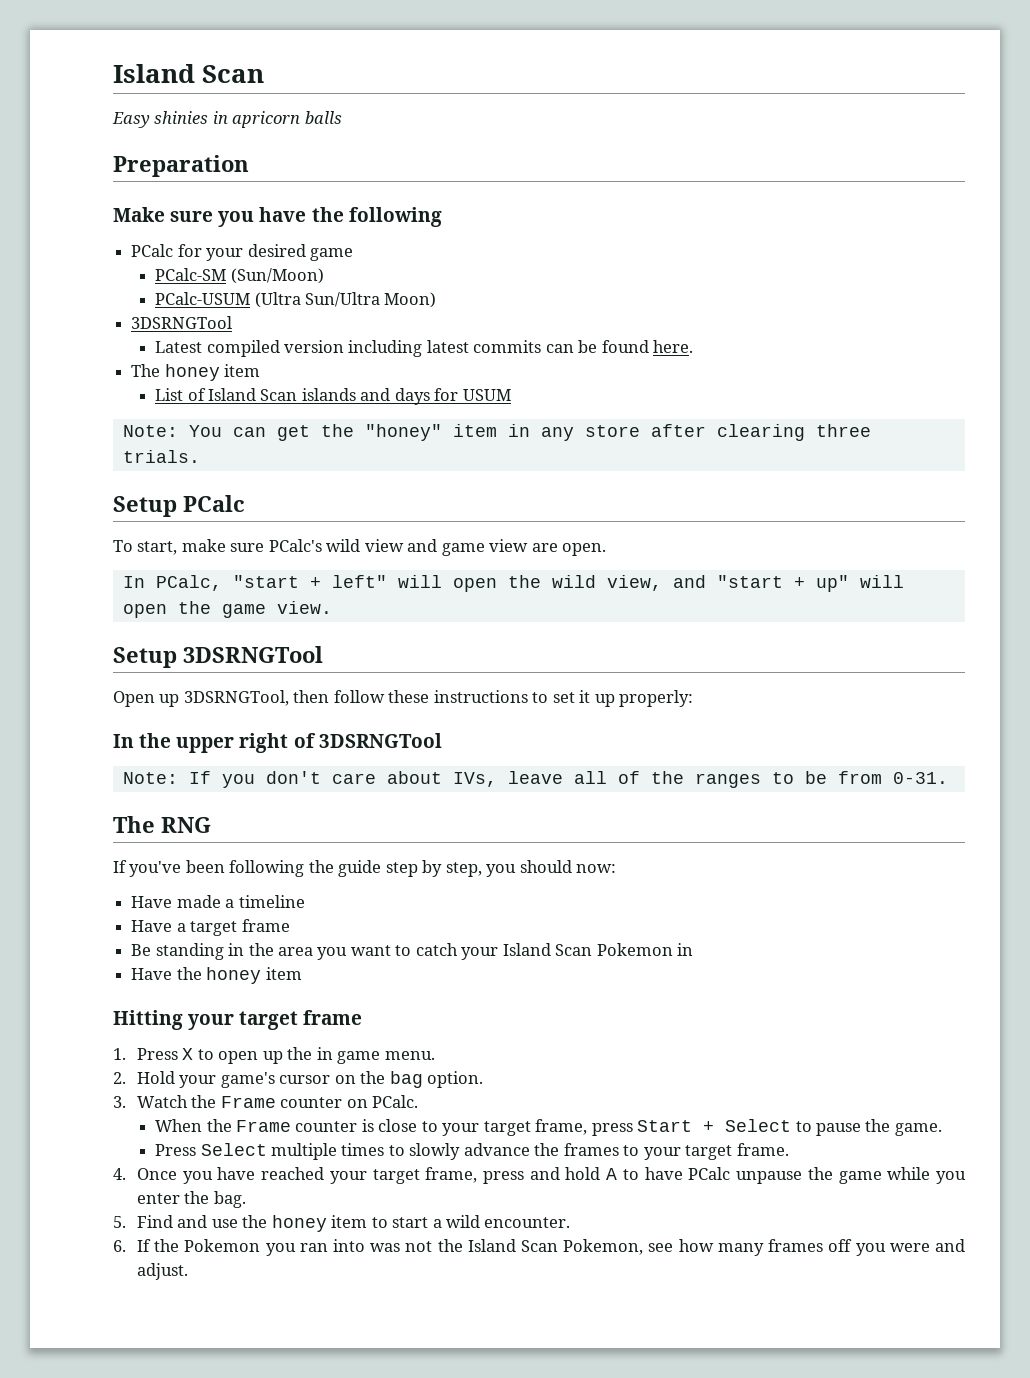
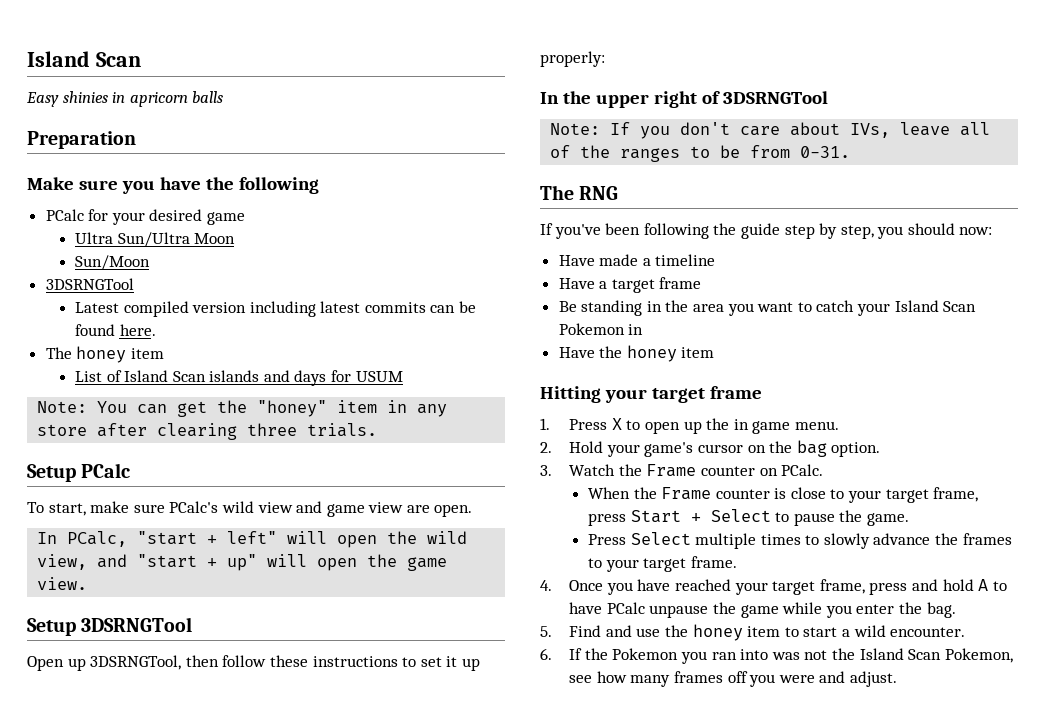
[155,268,324,284] [155,292,437,308] PCalc-SM (Sun/Moon) // PCalc-USUM (Ultra Sun/Ultra Moon) -> [74,232,236,247] [74,255,150,270] Ultra Sun/Ultra Moon // Sun/Moon

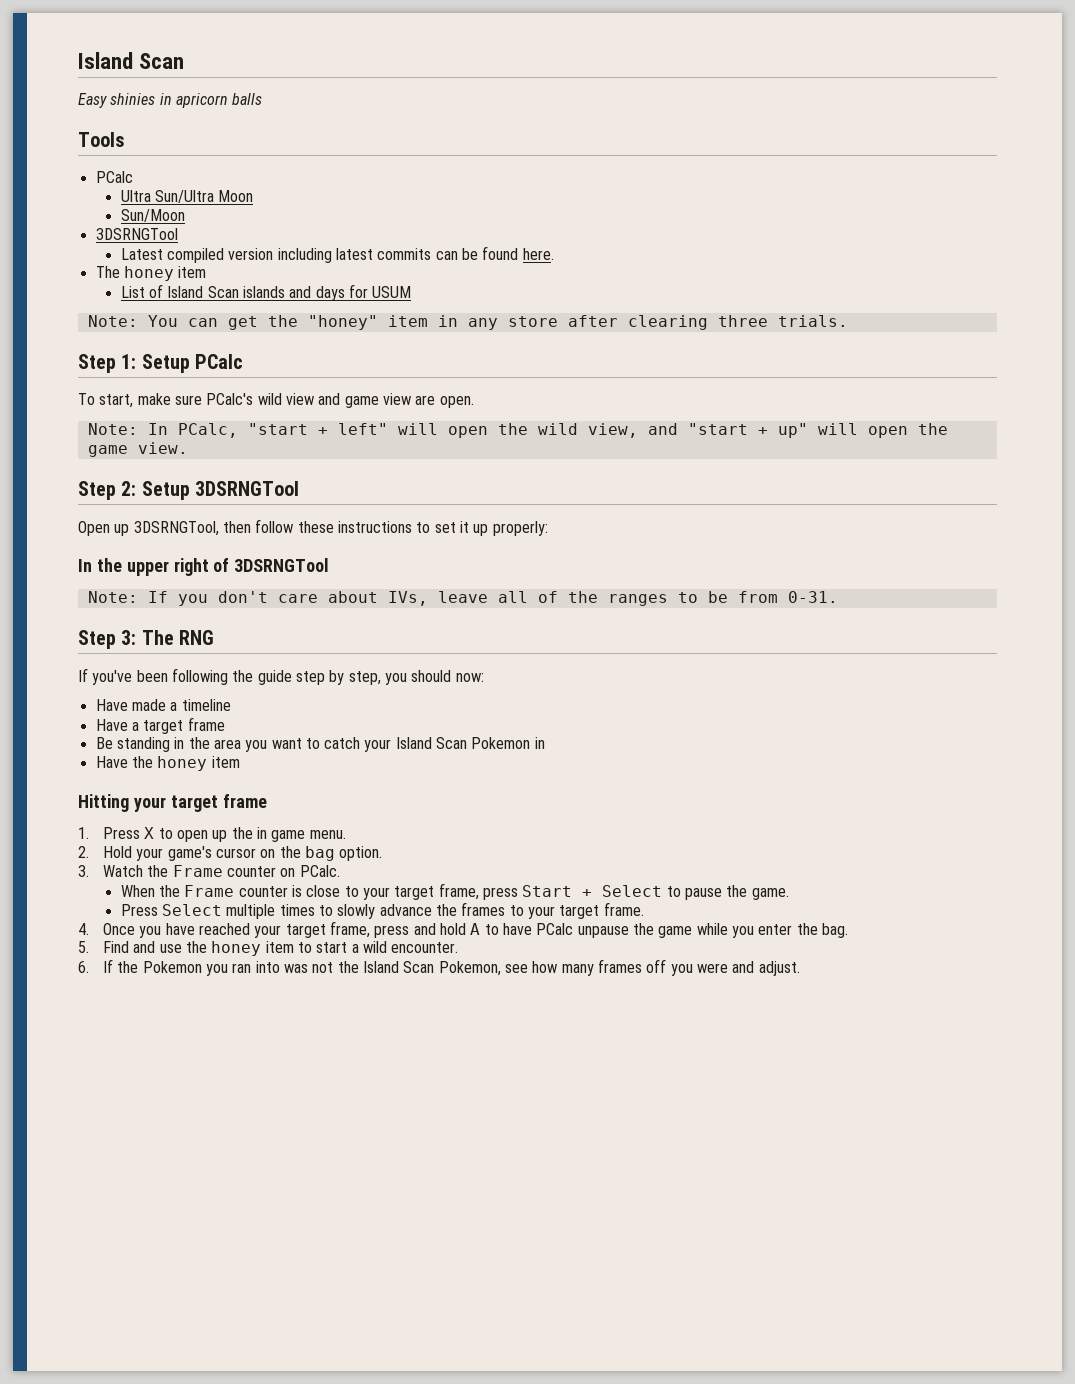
[27,131,136,149] [27,177,319,194] [45,209,246,225] Preparation // Make sure you have the following // PCalc for your desired game -> [78,132,125,147] [95,171,133,183] Tools // PCalc
(378, 430) none -> [78,354,137,373] Step 1:
(473, 510) none -> [87,423,138,435] Note:
(88, 583) none -> [78,481,137,500] Step 2:
(851, 152) none -> [78,630,137,649] Step 3:

